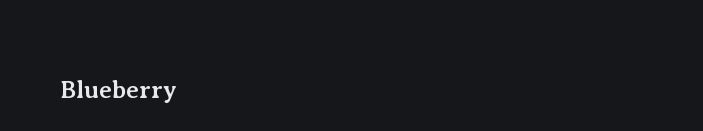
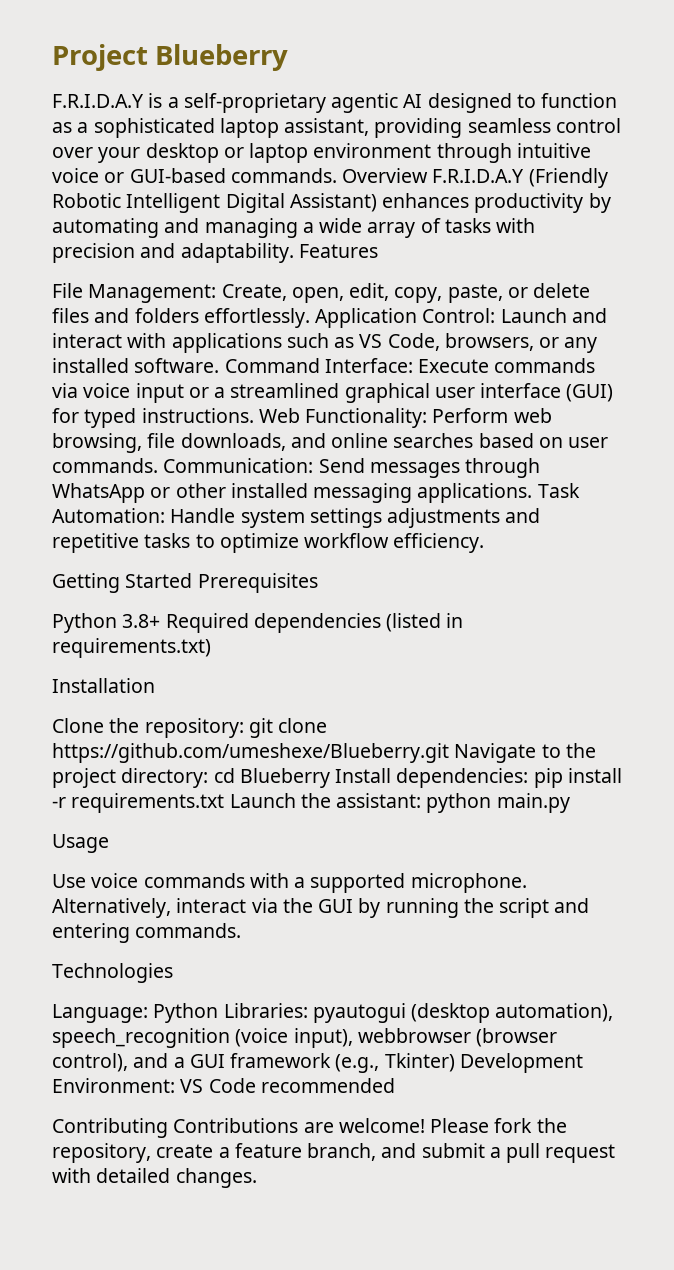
[60,80,177,103] Blueberry -> [52,44,289,71] [52,93,618,113] [52,118,621,138] [52,143,591,163] [52,168,608,188] [52,193,611,213] [52,218,536,238] [52,243,378,263] [52,283,591,303] [52,308,607,328] [52,333,598,353] [52,358,596,373] [52,383,614,403] [52,408,552,428] [52,433,609,453] [52,458,541,478] [52,483,580,503] [52,508,541,528] [52,533,485,553] [52,573,318,593] [52,613,464,633] [52,638,211,658] [52,678,155,693] [52,718,328,738] [52,743,596,763] [52,768,622,788] [52,793,570,813] [52,834,109,853] [52,873,527,893] [52,898,590,918] [52,923,242,943] [52,963,173,983] [52,1003,614,1023] [52,1028,558,1048] [52,1053,583,1073] [52,1078,395,1093] [52,1118,567,1138] [52,1143,616,1163] [52,1168,257,1188] Project Blueberry // F.R.I.D.A.Y is a self-proprietary agentic AI designed to function as a sophisticated laptop assistant, providing seamless control over your desktop or laptop environment through intuitive voice or GUI-based commands. Overview F.R.I.D.A.Y (Friendly Robotic Intelligent Digital Assistant) enhances productivity by automating and managing a wide array of tasks with precision and adaptability. Features // File Management: Create, open, edit, copy, paste, or delete files and folders effortlessly. Application Control: Launch and interact with applications such as VS Code, browsers, or any installed software. Command Interface: Execute commands via voice input or a streamlined graphical user interface (GUI) for typed instructions. Web Functionality: Perform web browsing, file downloads, and online searches based on user commands. Communication: Send messages through WhatsApp or other installed messaging applications. Task Automation: Handle system settings adjustments and repetitive tasks to optimize workflow efficiency. // Getting Started Prerequisites // Python 3.8+ Required dependencies (listed in requirements.txt) // Installation // Clone the repository: git clone https://github.com/umeshexe/Blueberry.git Navigate to the project directory: cd Blueberry Install dependencies: pip install -r requirements.txt Launch the assistant: python main.py // Usage // Use voice commands with a supported microphone. Alternatively, interact via the GUI by running the script and entering commands. // Technologies // Language: Python Libraries: pyautogui (desktop automation), speech_recognition (voice input), webbrowser (browser control), and a GUI framework (e.g., Tkinter) Development Environment: VS Code recommended // Contributing Contributions are welcome! Please fork the repository, create a feature branch, and submit a pull request with detailed changes.

